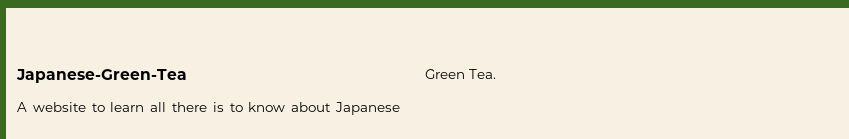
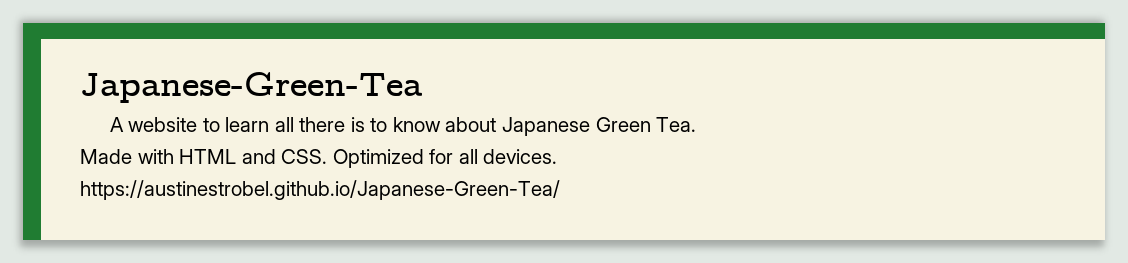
(496, 74) none -> [80,149,558,168] [80,180,560,200] // Made with HTML and CSS. Optimized for all devices. // https://austinestrobel.github.io/Japanese-Green-Tea/

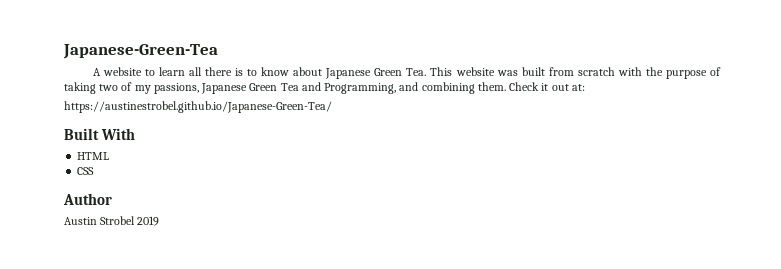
[80,149,558,168] [80,180,560,200] // Made with HTML and CSS. Optimized for all devices. // https://austinestrobel.github.io/Japanese-Green-Tea/ -> [430,67,722,79] [64,82,585,94] [64,101,332,113] [64,128,136,140] [77,152,110,160] [77,167,95,175] [63,193,112,205] [64,216,160,226] This website was built from scratch with the purpose of taking two of my passions, Japanese Green Tea and Programming, and combining them. Check it out at: // https://austinestrobel.github.io/Japanese-Green-Tea/ // Built With // HTML // CSS // Author // Austin Strobel 2019

